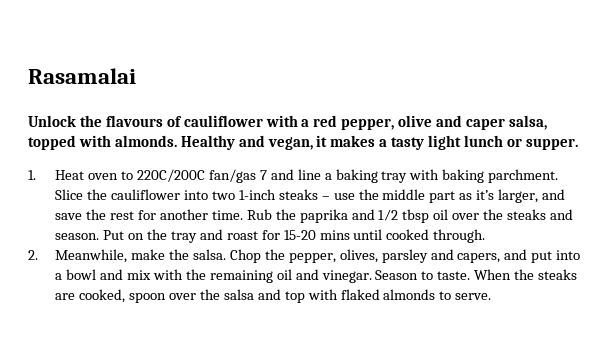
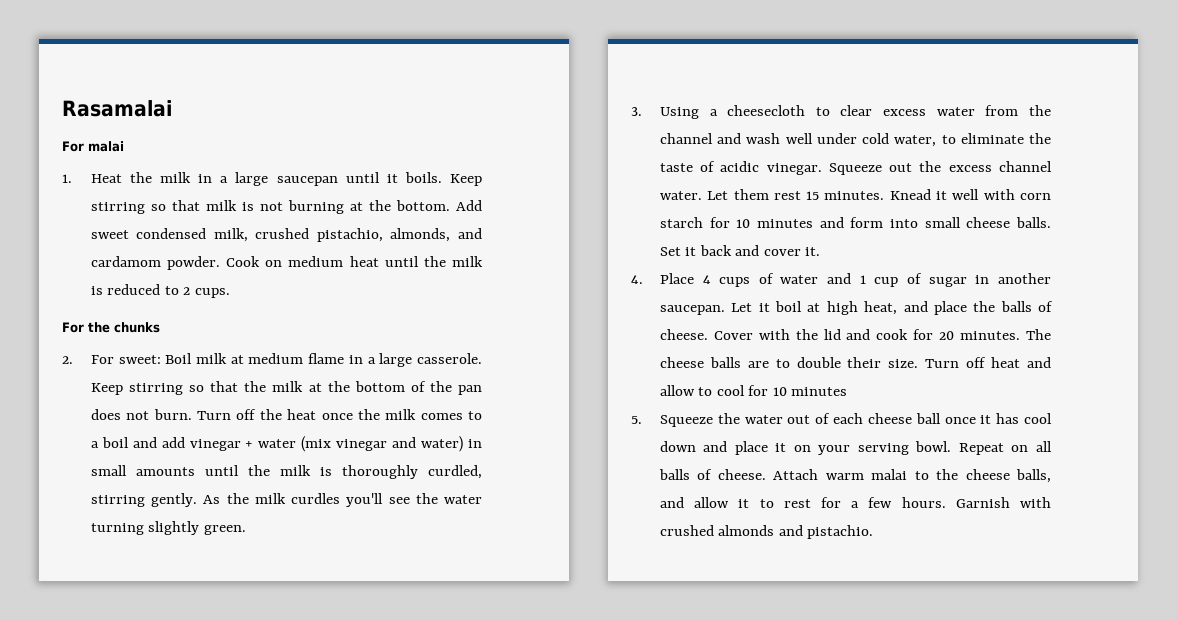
[28,115,547,130] [28,135,578,150] [28,169,559,183] [55,189,566,203] [55,209,573,223] [55,229,486,243] [28,249,581,263] [55,269,578,283] [55,289,492,303] Unlock the flavours of cauliflower with a red pepper, olive and caper salsa, topped with almonds. Healthy and vegan, it makes a tasty light lunch or supper. // 1. Heat oven to 220C/200C fan/gas 7 and line a baking tray with baking parchment. Slice the cauliflower into two 1-inch steaks – use the middle part as it’s larger, and save the rest for another time. Rub the paprika and 1⁄2 tbsp oil over the steaks and season. Put on the tray and roast for 15-20 mins until cooked through. // 2. Meanwhile, make the salsa. Chop the pepper, olives, parsley and capers, and put into a bowl and mix with the remaining oil and vinegar. Season to taste. When the steaks are cooked, spoon over the salsa and top with flaked almonds to serve. -> [62,141,124,152] [62,172,482,186] [90,200,483,214] [90,228,482,242] [90,256,484,270] [90,284,230,298] [62,322,160,333] [62,353,482,367] [90,381,482,395] [90,409,483,420] [90,436,483,452] [90,465,482,479] [90,493,483,507] [90,521,246,535] [631,105,1051,119] [659,133,1051,147] [659,161,1052,175] [659,189,1051,200] [659,217,1051,228] [659,245,821,256] [631,273,1051,287] [659,301,1053,315] [659,329,1051,340] [659,357,1051,368] [659,385,848,396] [631,413,1052,427] [659,441,1052,455] [658,469,1051,483] [659,497,1051,508] [659,525,874,539] For malai // 1. Heat the milk in a large saucepan until it boils. Keep stirring so that milk is not burning at the bottom. Add sweet condensed milk, crushed pistachio, almonds, and cardamom powder. Cook on medium heat until the milk is reduced to 2 cups. // For the chunks // 2. For sweet: Boil milk at medium flame in a large casserole. Keep stirring so that the milk at the bottom of the pan does not burn. Turn off the heat once the milk comes to a boil and add vinegar + water (mix vinegar and water) in small amounts until the milk is thoroughly curdled, stirring gently. As the milk curdles you'll see the water turning slightly green. // 3. Using a cheesecloth to clear excess water from the channel and wash well under cold water, to eliminate the taste of acidic vinegar. Squeeze out the excess channel water. Let them rest 15 minutes. Knead it well with corn starch for 10 minutes and form into small cheese balls. Set it back and cover it. // 4. Place 4 cups of water and 1 cup of sugar in another saucepan. Let it boil at high heat, and place the balls of cheese. Cover with the lid and cook for 20 minutes. The cheese balls are to double their size. Turn off heat and allow to cool for 10 minutes // 5. Squeeze the water out of each cheese ball once it has cool down and place it on your serving bowl. Repeat on all balls of cheese. Attach warm malai to the cheese balls, and allow it to rest for a few hours. Garnish with crushed almonds and pistachio.

